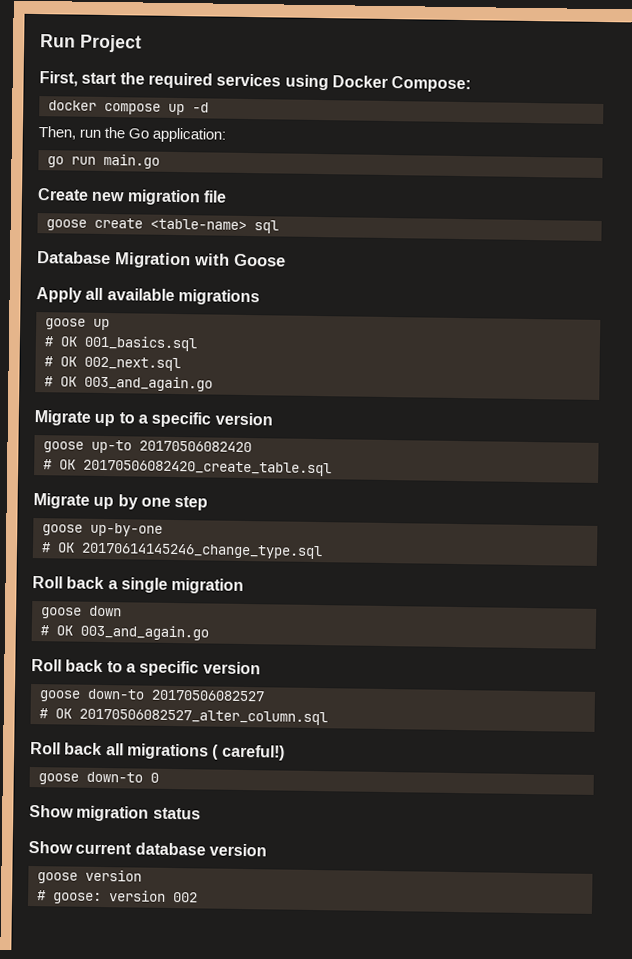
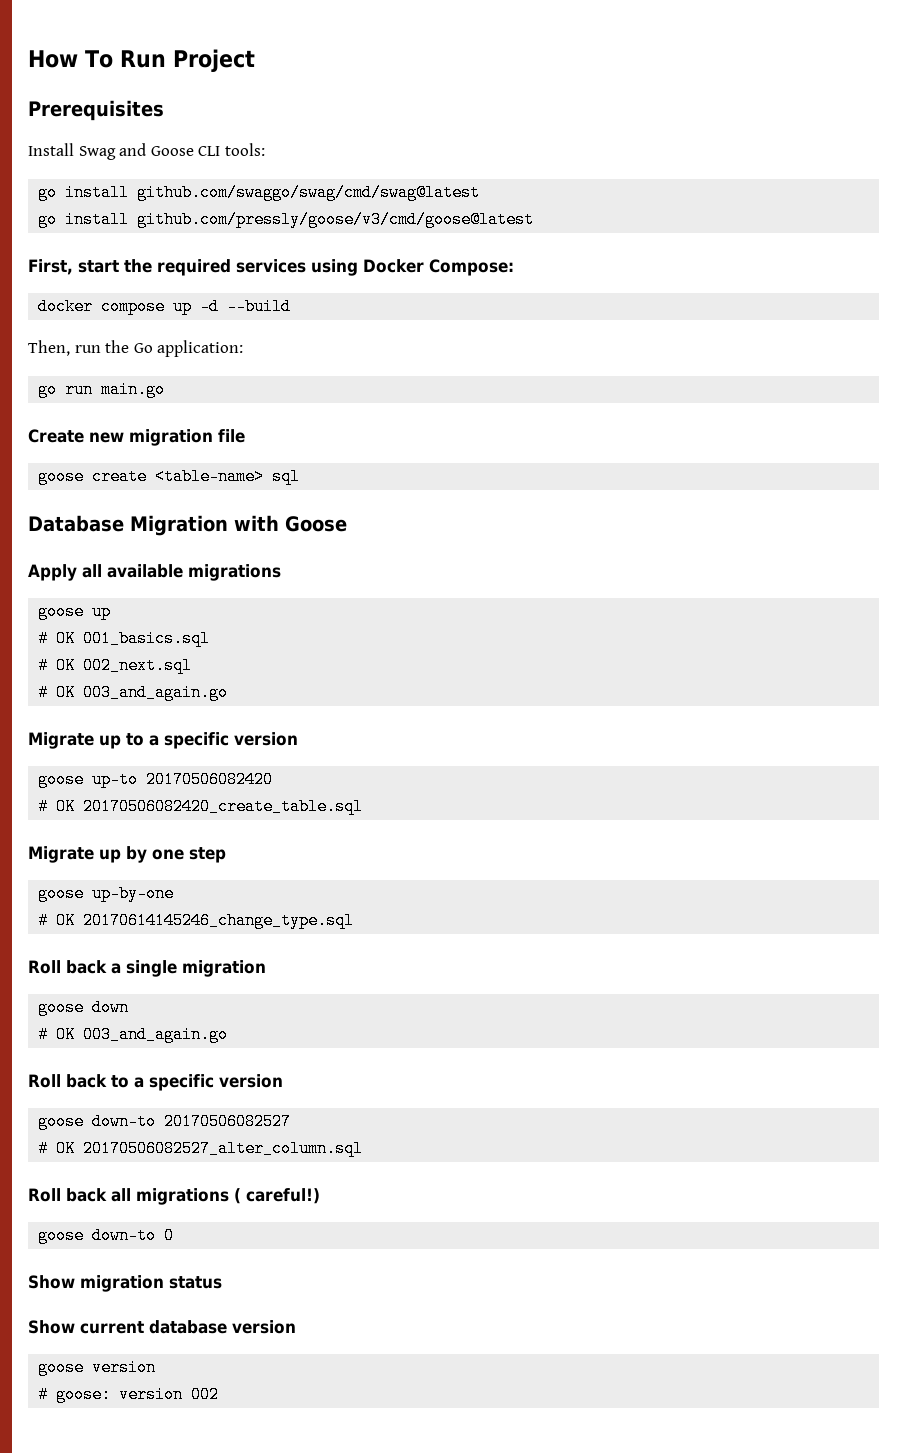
(40, 41) none -> [28,50,113,68] How To
(142, 43) none -> [28,100,164,121] [28,143,265,160] [38,184,481,201] [38,211,535,228] // Prerequisites // Install Swag and Goose CLI tools: // go install github.com/swaggo/swag/cmd/swag@latest // go install github.com/pressly/goose/v3/cmd/goose@latest
(209, 107) none -> [227,298,292,315] --build

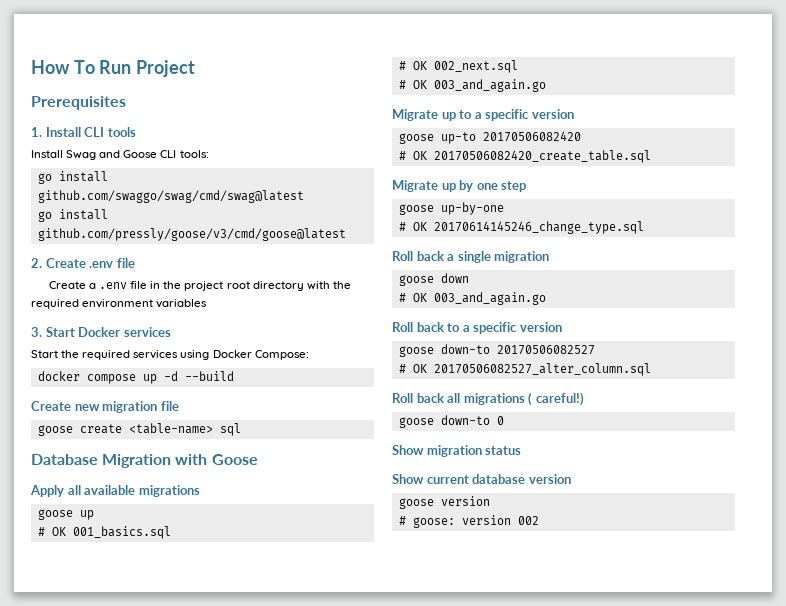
(164, 110) none -> [31,127,136,137] // 1. Install CLI tools
[28,259,119,275] First, start -> [31,258,135,268] [48,281,351,291] [31,299,208,309] [31,327,171,337] [31,350,58,358] 2. Create .env file // Create a .env file in the project root directory with the required environment variables // 3. Start Docker services // Start
[28,340,244,357] [38,381,166,398] // Then, run the Go application: // go run main.go -> (234, 376) none

